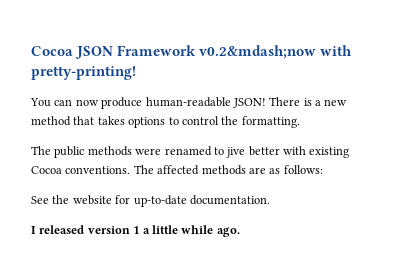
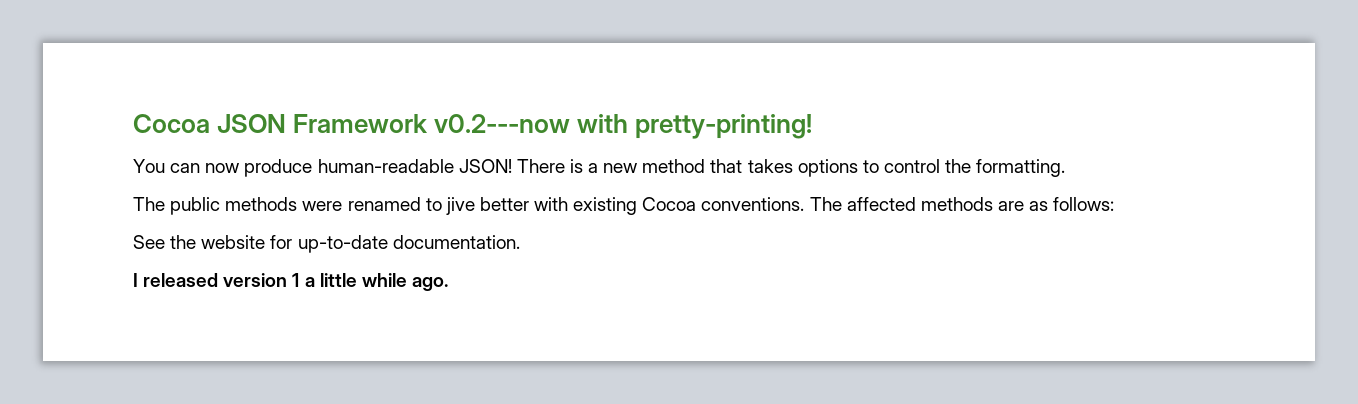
[199,45,317,59] v0.2&mdash;now -> [434,114,571,133] v0.2---now

